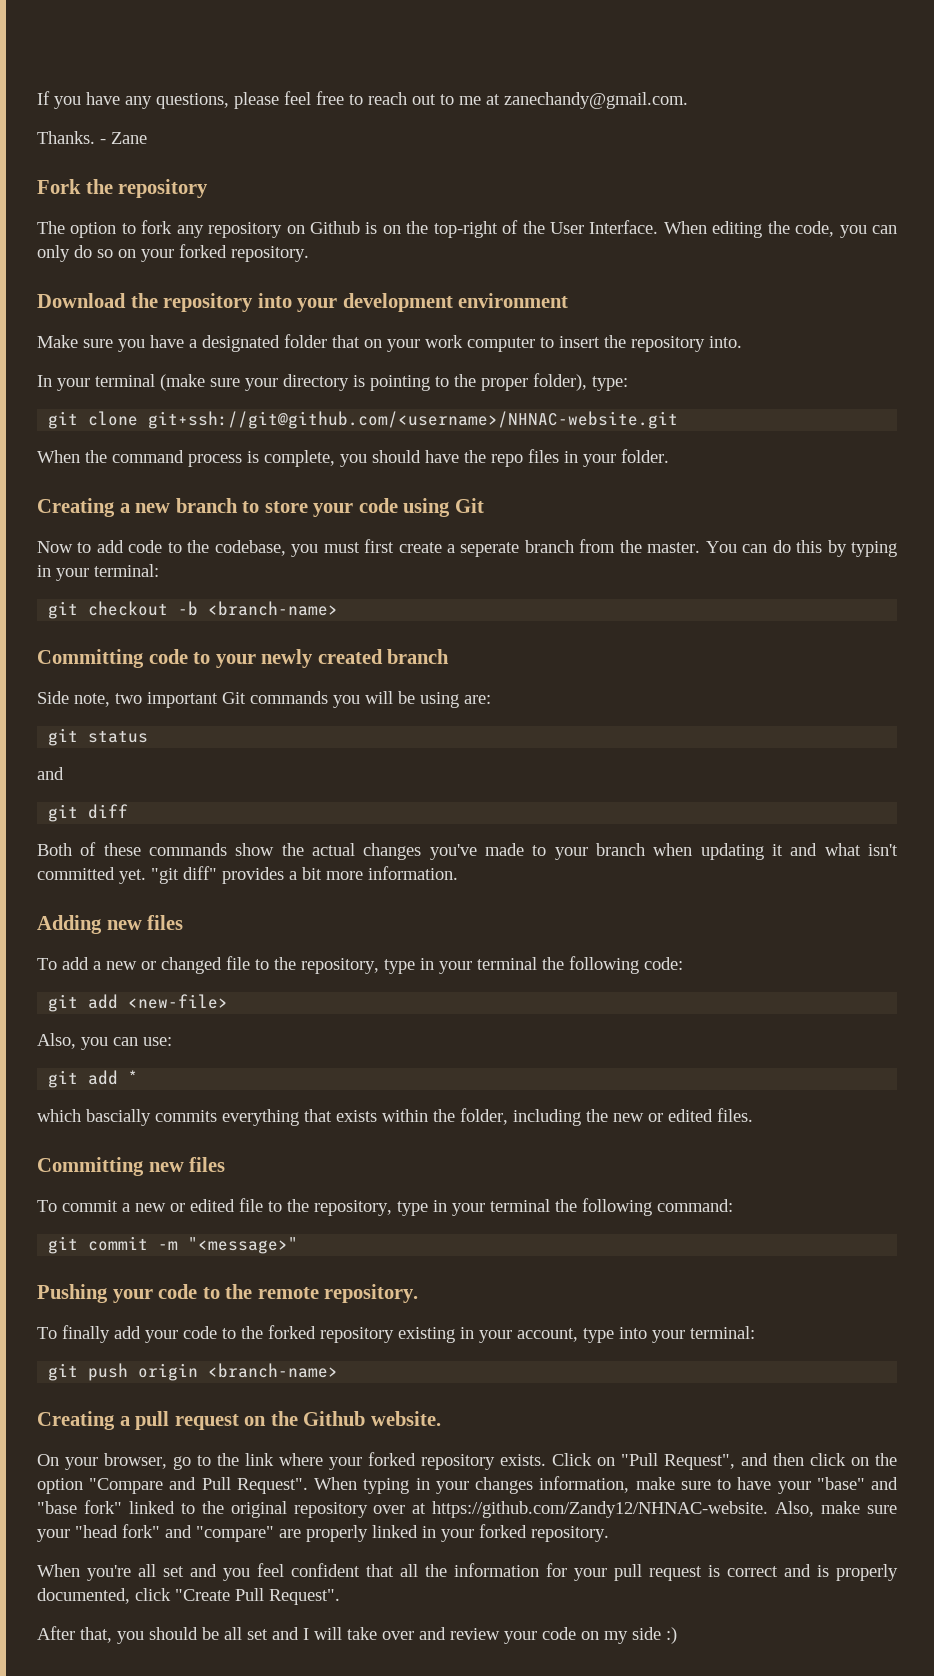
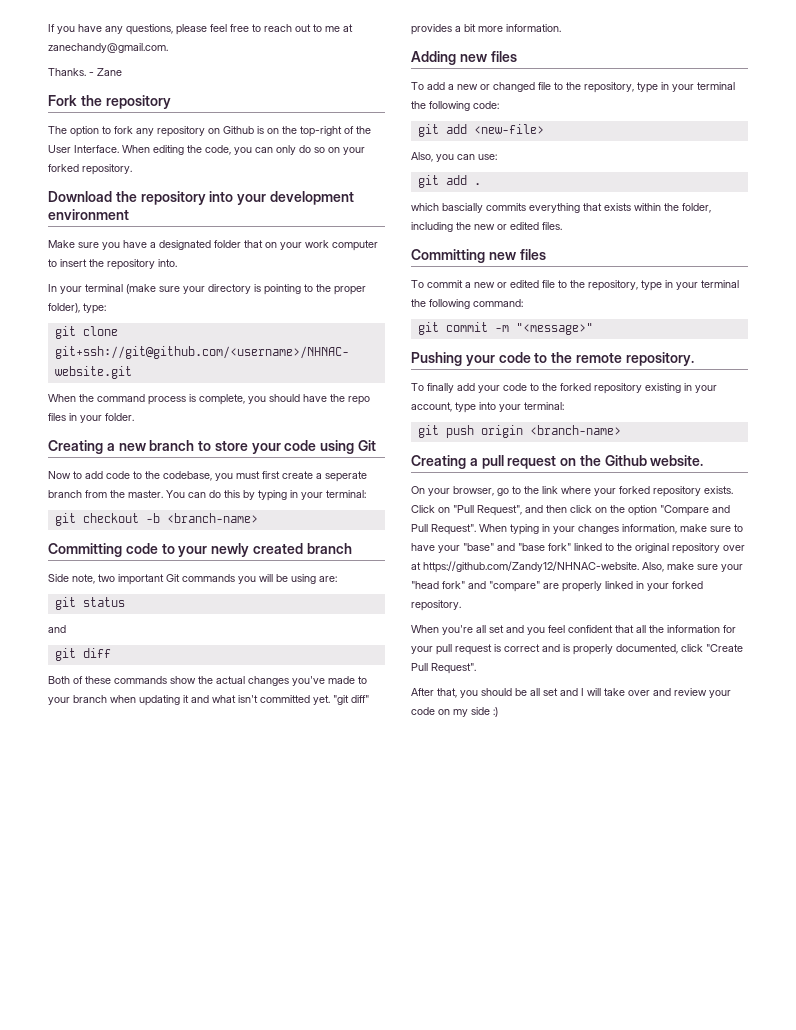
[128,1070,139,1084] * -> [473,183,481,185] .

